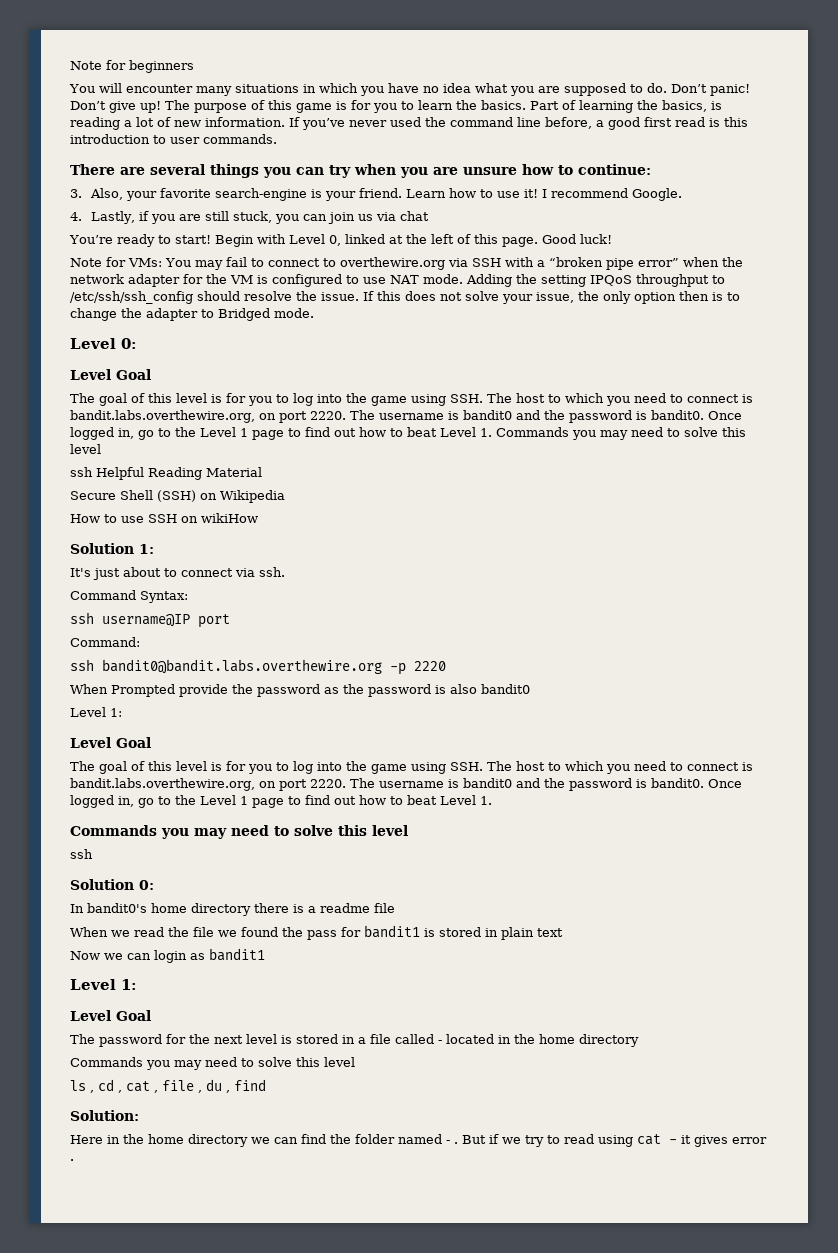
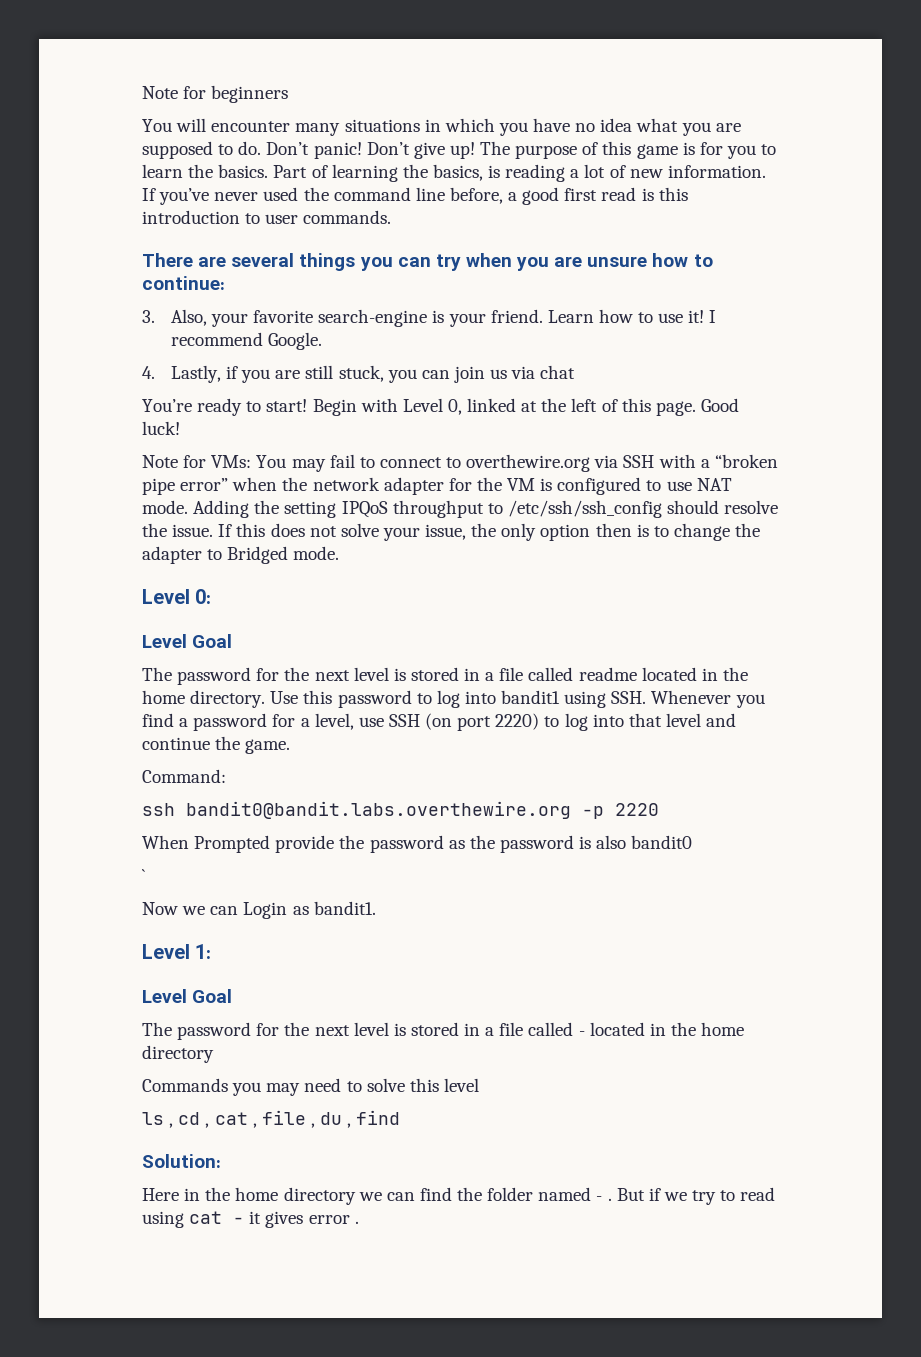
[99,393,753,406] [70,410,742,423] [70,427,746,440] [70,444,101,454] [70,467,262,480] [70,490,285,503] [70,513,258,523] [70,543,154,554] [70,567,285,580] [70,590,188,603] [70,612,230,628] goal of this level is for you to log into the game using SSH. The host to which you need to connect is bandit.labs.overthewire.org, on port 2220. The username is bandit0 and the password is bandit0. Once logged in, go to the Level 1 page to find out how to beat Level 1. Commands you may need to solve this level // ssh Helpful Reading Material // Secure Shell (SSH) on Wikipedia // How to use SSH on wikiHow // Solution 1: // It's just about to connect via ssh. // Command Syntax: // ssh username@IP port -> [177,667,748,685] [142,690,765,708] [142,713,737,731] [142,736,291,754] password for the next level is stored in a file called readme located in the home directory. Use this password to log into bandit1 using SSH. Whenever you find a password for a level, use SSH (on port 2220) to log into that level and continue the game.
[70,707,122,717] [70,737,151,748] [70,761,753,774] [70,778,742,791] [70,795,492,808] [70,825,408,839] [70,849,93,859] [70,879,154,890] [70,903,395,916] [70,925,563,940] Level 1: // Level Goal // The goal of this level is for you to log into the game using SSH. The host to which you need to connect is bandit.labs.overthewire.org, on port 2220. The username is bandit0 and the password is bandit0. Once logged in, go to the Level 1 page to find out how to beat Level 1. // Commands you may need to solve this level // ssh // Solution 0: // In bandit0's home directory there is a readme file // When we read the file we found the pass for bandit1 is stored in plain text -> [142,869,145,882] `
[154,948,265,963] login as bandit1 -> [243,901,376,919] Login as bandit1.

